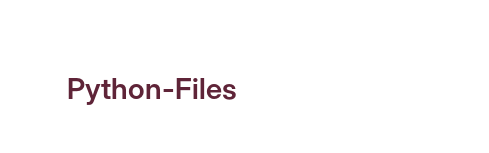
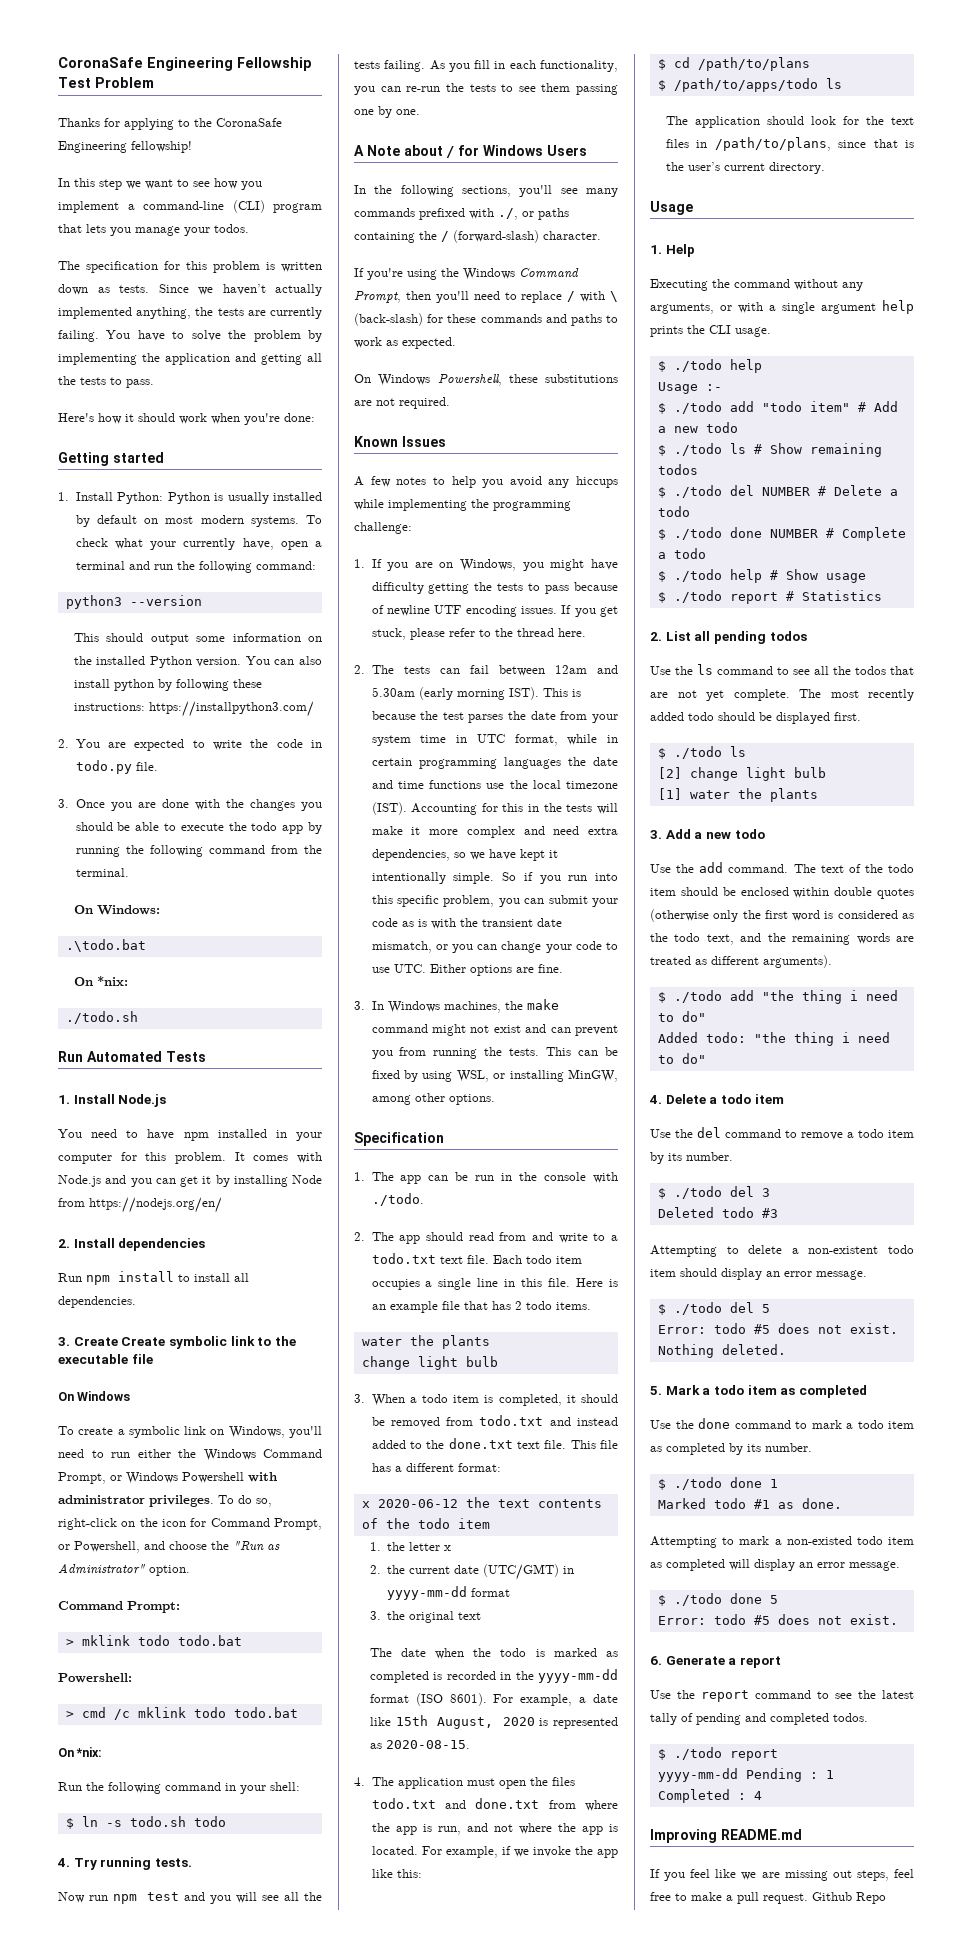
[67,78,237,105] Python-Files -> [58,57,312,71] [58,77,154,88] [58,118,282,130] [58,141,192,153] [58,178,262,190] [58,200,322,213] [58,224,249,236] [58,261,322,273] [58,284,322,296] [58,307,322,319] [58,330,322,342] [58,353,322,365] [58,376,154,388] [58,413,315,425] [58,452,164,466] [58,492,322,504] [75,515,322,527] [75,538,322,550] [75,561,316,573] [65,595,202,609] [73,633,322,645] [73,656,323,668] [73,679,262,691] [73,701,314,717] [58,739,322,751] [75,760,158,774] [58,799,323,811] [75,822,322,834] [75,845,322,857] [75,868,129,877] [73,905,160,915] [65,939,146,952] [73,976,128,986] [65,1011,138,1024] [58,1051,206,1062] [58,1094,167,1107] [58,1129,322,1141] [58,1152,322,1164] [58,1175,322,1187] [58,1197,222,1213] [58,1238,206,1251] [58,1271,249,1285] [58,1296,136,1308] [58,1336,296,1349] [58,1354,153,1364] [58,1391,131,1401] [58,1426,322,1438] [58,1449,322,1461] [58,1472,277,1484] [58,1495,272,1507] [58,1518,322,1530] [58,1541,280,1553] [58,1563,190,1576] [58,1601,180,1613] [65,1635,242,1646] [58,1673,132,1683] [65,1707,298,1720] [58,1747,103,1757] [58,1782,300,1794] [65,1816,226,1829] [57,1857,192,1870] [58,1892,322,1904] [354,60,618,72] [354,83,618,95] [354,106,420,118] [354,145,587,158] [354,185,618,197] [354,208,569,220] [354,230,601,243] [354,268,579,280] [354,291,618,303] [354,313,618,326] [354,337,456,349] [354,374,618,386] [354,397,450,409] [354,436,446,447] [354,476,618,488] [354,499,571,511] [354,522,412,534] [354,559,618,571] [371,582,618,594] [371,605,618,617] [371,628,586,640] [354,665,618,676] [371,687,581,700] [371,711,618,723] [371,734,618,746] [371,757,618,769] [371,780,618,789] [371,802,618,815] [371,826,618,838] [371,849,558,861] [371,872,618,884] [371,895,618,907] [371,918,562,929] [371,941,618,953] [371,964,563,976] [354,999,559,1013] [371,1024,618,1036] [371,1047,618,1059] [371,1069,618,1082] [371,1093,495,1105] [354,1132,444,1146] [354,1172,618,1184] [371,1193,424,1206] [354,1232,618,1244] [371,1253,582,1264] [371,1278,618,1290] [371,1301,591,1313] [361,1335,490,1349] [361,1356,498,1370] [354,1394,618,1406] [371,1415,618,1428] [371,1438,618,1449] [371,1463,501,1472] [361,1497,602,1508] [361,1518,490,1529] [369,1542,452,1551] [369,1564,575,1580] [387,1586,511,1600] [369,1611,482,1623] [369,1648,618,1659] [369,1669,618,1683] [369,1693,618,1706] [369,1715,618,1729] [369,1740,470,1749] [354,1777,575,1789] [371,1798,618,1811] [371,1823,618,1835] [371,1846,618,1858] [371,1869,422,1878] [657,57,810,71] [657,78,842,92] [665,116,914,128] [665,137,914,151] [665,162,825,174] [650,201,693,215] [650,244,695,257] [650,279,863,291] [650,300,914,314] [650,325,771,337] [657,359,762,373] [657,382,722,394] [657,401,898,414] [657,422,738,433] [657,443,882,457] [657,464,698,475] [657,485,898,498] [657,506,690,517] [657,527,906,541] [657,548,706,559] [657,569,866,583] [657,590,882,604] [650,631,807,644] [650,664,914,675] [650,689,914,701] [650,712,861,724] [657,746,746,759] [657,767,826,781] [657,788,818,802] [650,829,765,839] [650,862,914,873] [650,887,914,899] [650,909,914,922] [650,933,914,945] [650,955,832,968] [657,990,898,1004] [657,1011,706,1022] [657,1032,890,1046] [657,1053,706,1064] [649,1094,784,1104] [650,1127,914,1140] [650,1152,733,1164] [657,1186,770,1199] [657,1207,778,1218] [650,1245,914,1257] [650,1268,867,1280] [657,1302,770,1315] [657,1323,898,1334] [657,1344,786,1358] [650,1385,867,1398] [650,1418,914,1429] [650,1443,812,1455] [657,1477,778,1490] [657,1498,842,1509] [650,1536,914,1548] [650,1559,900,1571] [657,1593,778,1606] [657,1614,898,1625] [650,1656,781,1668] [650,1690,914,1702] [650,1713,868,1725] [657,1747,778,1761] [657,1768,834,1782] [657,1789,762,1803] [650,1829,802,1843] [650,1869,914,1881] [650,1892,886,1904] CoronaSafe Engineering Fellowship Test Problem // Thanks for applying to the CoronaSafe Engineering fellowship! // In this step we want to see how you implement a command-line (CLI) program that lets you manage your todos. // The specification for this problem is written down as tests. Since we haven’t actually implemented anything, the tests are currently failing. You have to solve the problem by implementing the application and getting all the tests to pass. // Here's how it should work when you're done: // Getting started // 1. Install Python: Python is usually installed by default on most modern systems. To check what your currently have, open a terminal and run the following command: // python3 --version // This should output some information on the installed Python version. You can also install python by following these instructions: https://installpython3.com/ // 2. You are expected to write the code in todo.py file. // 3. Once you are done with the changes you should be able to execute the todo app by running the following command from the terminal. // On Windows: // .\todo.bat // On *nix: // ./todo.sh // Run Automated Tests // 1. Install Node.js // You need to have npm installed in your computer for this problem. It comes with Node.js and you can get it by installing Node from https://nodejs.org/en/ // 2. Install dependencies // Run npm install to install all dependencies. // 3. Create Create symbolic link to the executable file // On Windows // To create a symbolic link on Windows, you'll need to run either the Windows Command Prompt, or Windows Powershell with administrator privileges. To do so, right-click on the icon for Command Prompt, or Powershell, and choose the "Run as Administrator" option. // Command Prompt: // > mklink todo todo.bat // Powershell: // > cmd /c mklink todo todo.bat // On *nix: // Run the following command in your shell: // $ ln -s todo.sh todo // 4. Try running tests. // Now run npm test and you will see all the tests failing. As you fill in each functionality, you can re-run the tests to see them passing one by one. // A Note about / for Windows Users // In the following sections, you'll see many commands prefixed with ./, or paths containing the / (forward-slash) character. // If you're using the Windows Command Prompt, then you'll need to replace / with \ (back-slash) for these commands and paths to work as expected. // On Windows Powershell, these substitutions are not required. // Known Issues // A few notes to help you avoid any hiccups while implementing the programming challenge: // 1. If you are on Windows, you might have difficulty getting the tests to pass because of newline UTF encoding issues. If you get stuck, please refer to the thread here. // 2. The tests can fail between 12am and 5.30am (early morning IST). This is because the test parses the date from your system time in UTC format, while in certain programming languages the date and time functions use the local timezone (IST). Accounting for this in the tests will make it more complex and need extra dependencies, so we have kept it intentionally simple. So if you run into this specific problem, you can submit your code as is with the transient date mismatch, or you can change your code to use UTC. Either options are fine. // 3. In Windows machines, the make command might not exist and can prevent you from running the tests. This can be fixed by using WSL, or installing MinGW, among other options. // Specification // 1. The app can be run in the console with ./todo. // 2. The app should read from and write to a todo.txt text file. Each todo item occupies a single line in this file. Here is an example file that has 2 todo items. // water the plants // change light bulb // 3. When a todo item is completed, it should be removed from todo.txt and instead added to the done.txt text file. This file has a different format: // x 2020-06-12 the text contents of the todo item // 1. the letter x // 2. the current date (UTC/GMT) in yyyy-mm-dd format // 3. the original text // The date when the todo is marked as completed is recorded in the yyyy-mm-dd format (ISO 8601). For example, a date like 15th August, 2020 is represented as 2020-08-15. // 4. The application must open the files todo.txt and done.txt from where the app is run, and not where the app is located. For example, if we invoke the app like this: // $ cd /path/to/plans // $ /path/to/apps/todo ls // The application should look for the text files in /path/to/plans, since that is the user’s current directory. // Usage // 1. Help // Executing the command without any arguments, or with a single argument help prints the CLI usage. // $ ./todo help // Usage :- // $ ./todo add "todo item" # Add a new todo // $ ./todo ls # Show remaining todos // $ ./todo del NUMBER # Delete a todo // $ ./todo done NUMBER # Complete a todo // $ ./todo help # Show usage // $ ./todo report # Statistics // 2. List all pending todos // Use the ls command to see all the todos that are not yet complete. The most recently added todo should be displayed first. // $ ./todo ls // [2] change light bulb // [1] water the plants // 3. Add a new todo // Use the add command. The text of the todo item should be enclosed within double quotes (otherwise only the first word is considered as the todo text, and the remaining words are treated as different arguments). // $ ./todo add "the thing i need to do" // Added todo: "the thing i need to do" // 4. Delete a todo item // Use the del command to remove a todo item by its number. // $ ./todo del 3 // Deleted todo #3 // Attempting to delete a non-existent todo item should display an error message. // $ ./todo del 5 // Error: todo #5 does not exist. Nothing deleted. // 5. Mark a todo item as completed // Use the done command to mark a todo item as completed by its number. // $ ./todo done 1 // Marked todo #1 as done. // Attempting to mark a non-existed todo item as completed will display an error message. // $ ./todo done 5 // Error: todo #5 does not exist. // 6. Generate a report // Use the report command to see the latest tally of pending and completed todos. // $ ./todo report // yyyy-mm-dd Pending : 1 Completed : 4 // Improving README.md // If you feel like we are missing out steps, feel free to make a pull request. Github Repo

